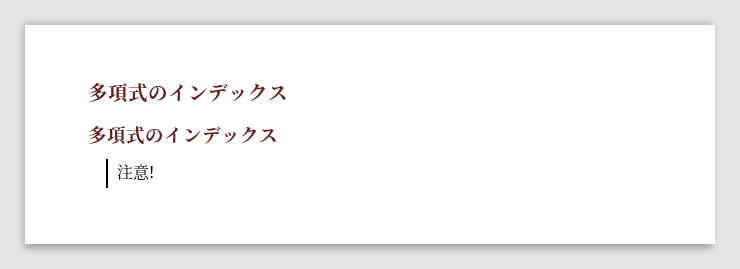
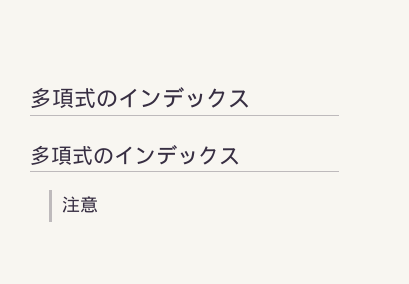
[149,166,155,178] ! -> (98, 204) none

